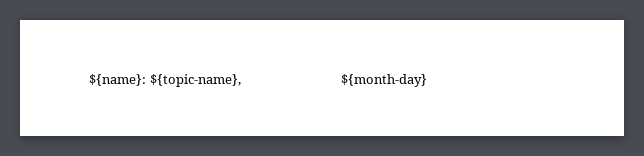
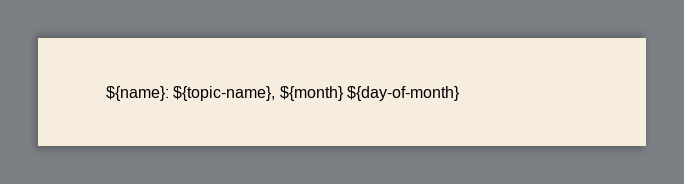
[341,74,427,87] ${month-day} -> [279,86,460,101] ${month} ${day-of-month}

